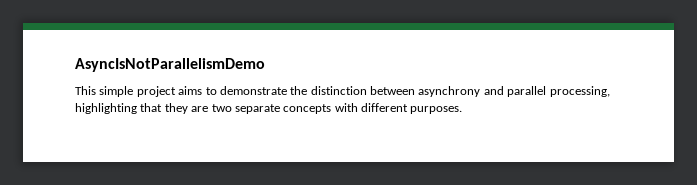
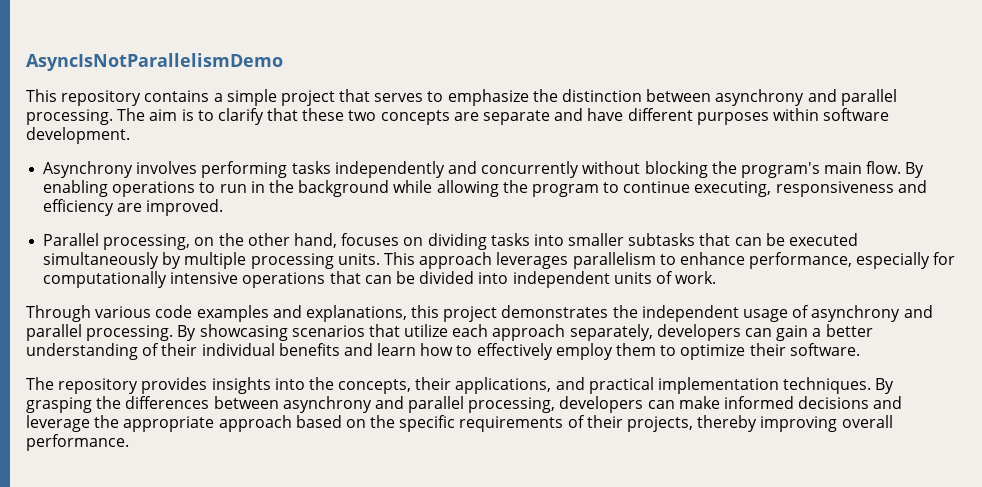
[99,86,287,97] simple project aims to demonstrate -> [61,89,529,106] repository contains a simple project that serves to emphasize
[549,86,610,97] [75,103,463,114] processing, highlighting that they are two separate concepts with different purposes. -> [26,108,890,125] [26,127,130,144] [43,161,925,178] [43,180,927,197] [43,199,224,216] [43,233,859,250] [43,252,956,269] [43,271,717,288] [26,305,933,322] [26,324,873,341] [26,343,860,360] [26,377,895,394] [26,396,903,413] [26,415,893,432] [26,434,129,451] processing. The aim is to clarify that these two concepts are separate and have different purposes within software development. // Asynchrony involves performing tasks independently and concurrently without blocking the program's main flow. By enabling operations to run in the background while allowing the program to continue executing, responsiveness and efficiency are improved. // Parallel processing, on the other hand, focuses on dividing tasks into smaller subtasks that can be executed simultaneously by multiple processing units. This approach leverages parallelism to enhance performance, especially for computationally intensive operations that can be divided into independent units of work. // Through various code examples and explanations, this project demonstrates the independent usage of asynchrony and parallel processing. By showcasing scenarios that utilize each approach separately, developers can gain a better understanding of their individual benefits and learn how to effectively employ them to optimize their software. // The repository provides insights into the concepts, their applications, and practical implementation techniques. By grasping the differences between asynchrony and parallel processing, developers can make informed decisions and leverage the appropriate approach based on the specific requirements of their projects, thereby improving overall performance.

